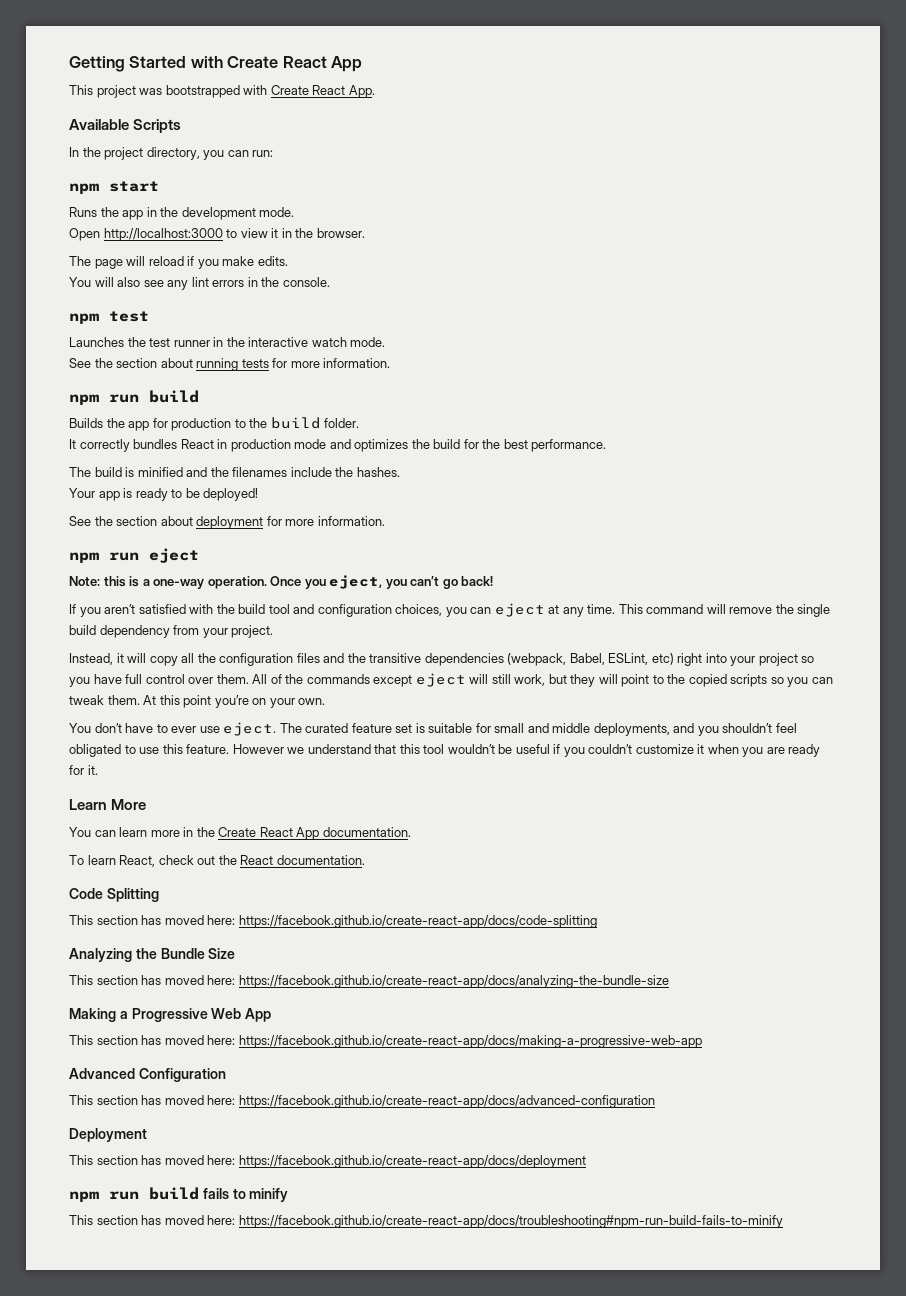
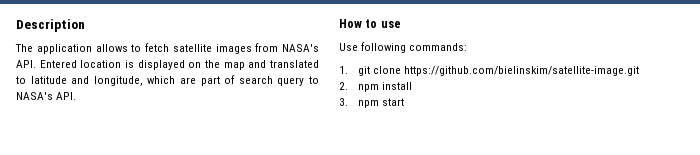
[69,56,363,72] [69,85,375,98] [69,119,182,133] [69,147,274,160] [69,181,159,194] [69,207,295,220] [69,228,365,241] [69,256,288,269] [69,277,330,290] [69,311,149,324] [69,337,386,347] [69,358,391,371] [69,390,199,405] [69,417,360,431] [69,439,607,452] [69,467,400,477] [69,488,259,501] [69,516,385,529] [69,548,199,563] [69,575,494,589] [69,603,831,617] [69,625,274,638] [69,653,815,666] [69,673,833,687] [69,695,326,708] [69,722,797,736] [69,744,821,757] [69,765,98,775] [69,799,147,810] [69,827,411,840] [69,855,365,867] [69,888,159,902] [69,915,597,928] [69,948,236,962] [69,975,669,988] [69,1008,272,1022] [69,1035,702,1048] [69,1068,226,1082] [69,1095,655,1108] [69,1128,147,1142] [69,1155,586,1168] [69,1187,289,1202] [69,1215,783,1228] Getting Started with Create React App // This project was bootstrapped with Create React App. // Available Scripts // In the project directory, you can run: // npm start // Runs the app in the development mode. // Open http://localhost:3000 to view it in the browser. // The page will reload if you make edits. // You will also see any lint errors in the console. // npm test // Launches the test runner in the interactive watch mode. // See the section about running tests for more information. // npm run build // Builds the app for production to the build folder. // It correctly bundles React in production mode and optimizes the build for the best performance. // The build is minified and the filenames include the hashes. // Your app is ready to be deployed! // See the section about deployment for more information. // npm run eject // Note: this is a one-way operation. Once you eject, you can’t go back! // If you aren’t satisfied with the build tool and configuration choices, you can eject at any time. This command will remove the single build dependency from your project. // Instead, it will copy all the configuration files and the transitive dependencies (webpack, Babel, ESLint, etc) right into your project so you have full control over them. All of the commands except eject will still work, but they will point to the copied scripts so you can tweak them. At this point you’re on your own. // You don’t have to ever use eject. The curated feature set is suitable for small and middle deployments, and you shouldn’t feel obligated to use this feature. However we understand that this tool wouldn’t be useful if you couldn’t customize it when you are ready for it. // Learn More // You can learn more in the Create React App documentation. // To learn React, check out the React documentation. // Code Splitting // This section has moved here: https://facebook.github.io/create-react-app/docs/code-splitting // Analyzing the Bundle Size // This section has moved here: https://facebook.github.io/create-react-app/docs/analyzing-the-bundle-size // Making a Progressive Web App // This section has moved here: https://facebook.github.io/create-react-app/docs/making-a-progressive-web-app // Advanced Configuration // This section has moved here: https://facebook.github.io/create-react-app/docs/advanced-configuration // Deployment // This section has moved here: https://facebook.github.io/create-react-app/docs/deployment // npm run build fails to minify // This section has moved here: https://facebook.github.io/create-react-app/docs/troubleshooting#npm-run-build-fails-to-minify -> [16,19,85,32] [15,43,319,54] [16,60,319,70] [16,75,319,86] [16,92,77,100] [339,19,401,28] [339,42,468,53] [339,66,639,76] [339,82,412,92] [339,98,404,108] Description // The application allows to fetch satellite images from NASA's API. Entered location is displayed on the map and translated to latitude and longitude, which are part of search query to NASA's API. // How to use // Use following commands: // 1. git clone https://github.com/bielinskim/satellite-image.git // 2. npm install // 3. npm start

